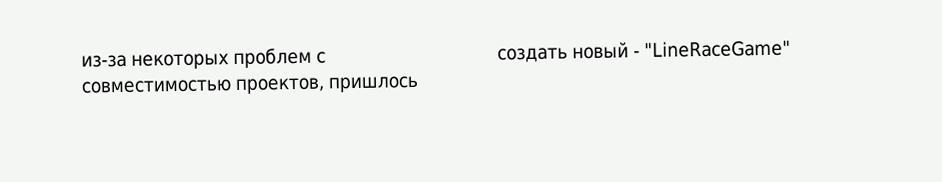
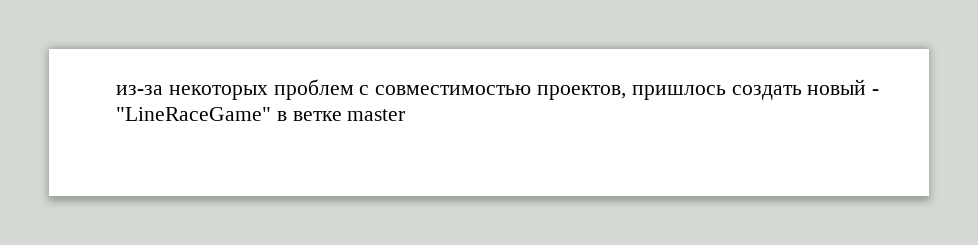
(792, 49) none -> [276,109,406,121] в ветке master

